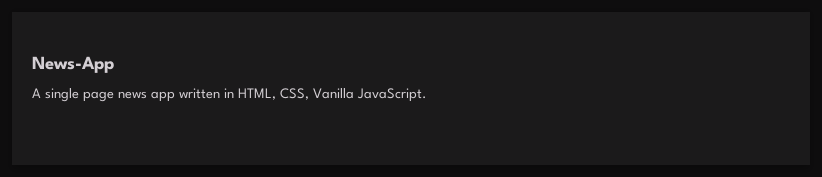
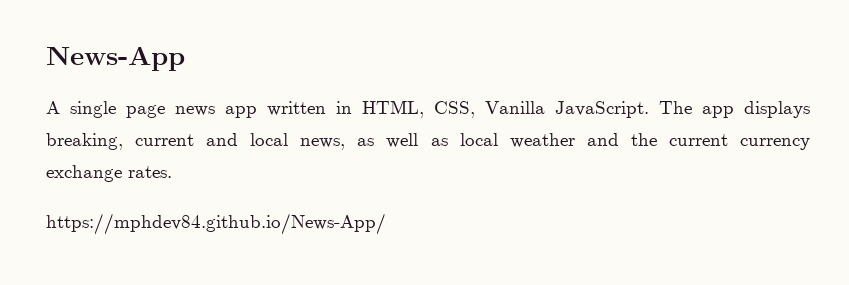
(427, 95) none -> [659,101,810,118] [46,133,811,150] [46,165,172,182] [46,213,386,235] The app displays breaking, current and local news, as well as local weather and the current currency exchange rates. // https://mphdev84.github.io/News-App/

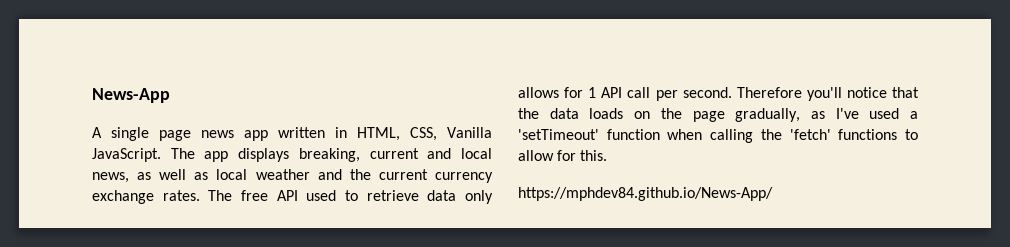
(172, 172) none -> [208,190,493,204] [518,87,919,101] [518,108,918,122] [518,129,918,143] [518,150,608,161] The free API used to retrieve data only allows for 1 API call per second. Therefore you'll notice that the data loads on the page gradually, as I've used a 'setTimeout' function when calling the 'fetch' functions to allow for this.

